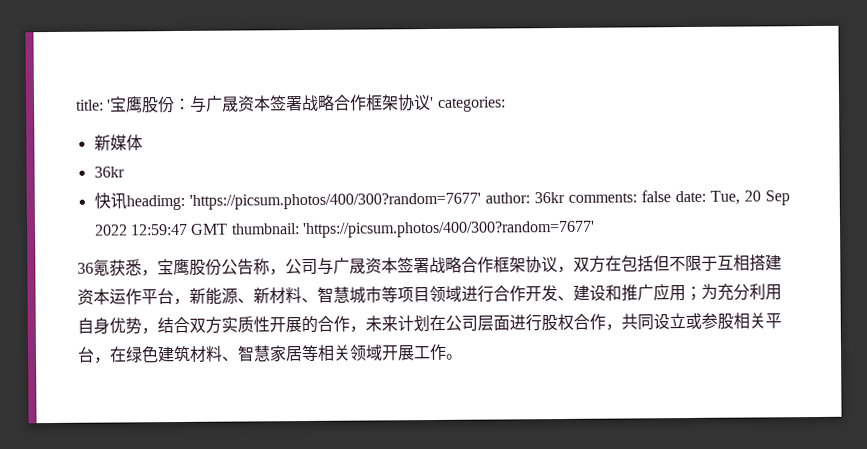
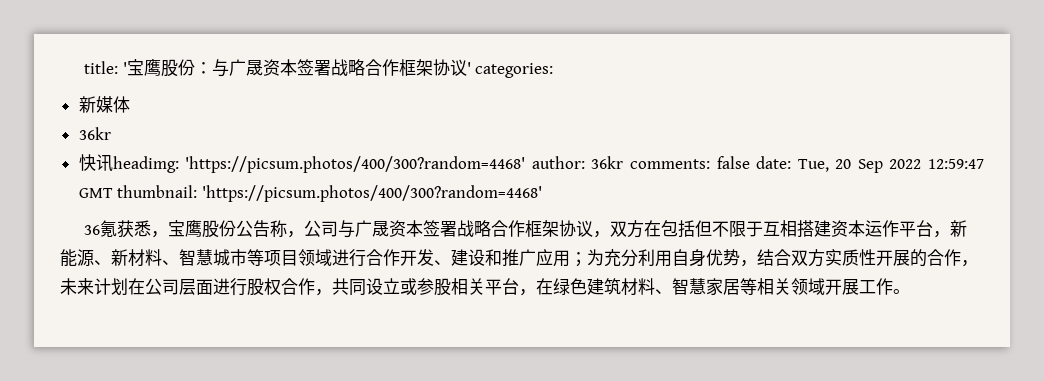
[188,192,481,210] 'https://picsum.photos/400/300?random=7677' -> [185,156,526,173] 'https://picsum.photos/400/300?random=4468'
[301,220,595,239] 'https://picsum.photos/400/300?random=7677' -> [201,185,542,202] 'https://picsum.photos/400/300?random=4468'

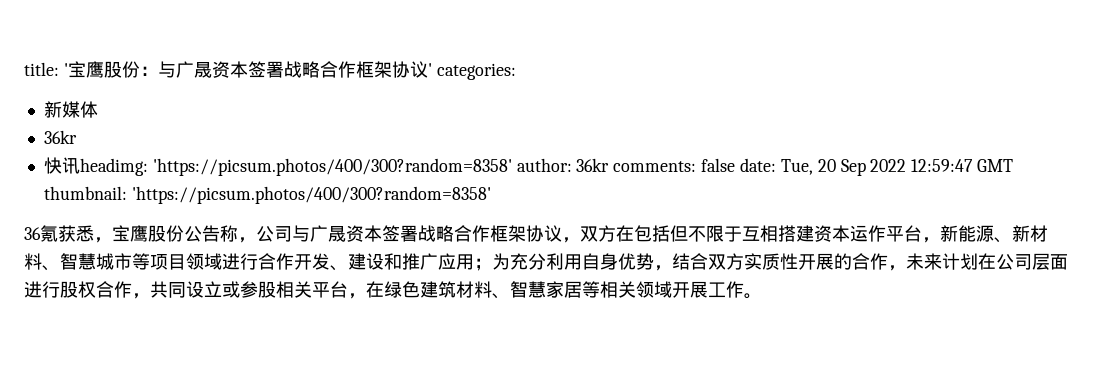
[185,156,526,173] 'https://picsum.photos/400/300?random=4468' -> [152,158,512,176] 'https://picsum.photos/400/300?random=8358'
[201,185,542,202] 'https://picsum.photos/400/300?random=4468' -> [131,186,491,204] 'https://picsum.photos/400/300?random=8358'

